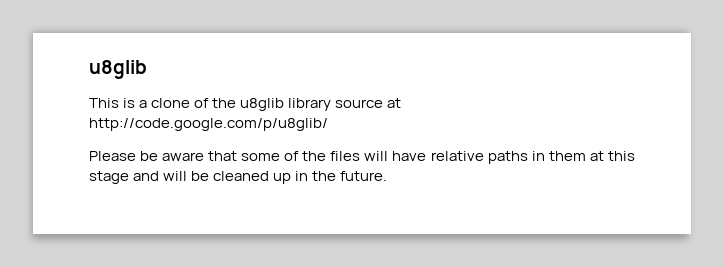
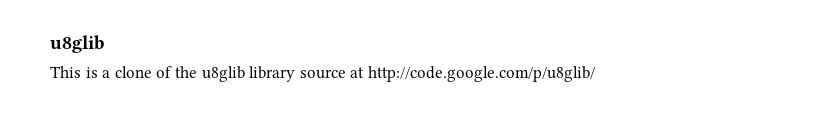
[89,151,635,164] [89,171,388,184] // Please be aware that some of the files will have relative paths in them at this stage and will be cleaned up in the future. -> (595, 74) none

